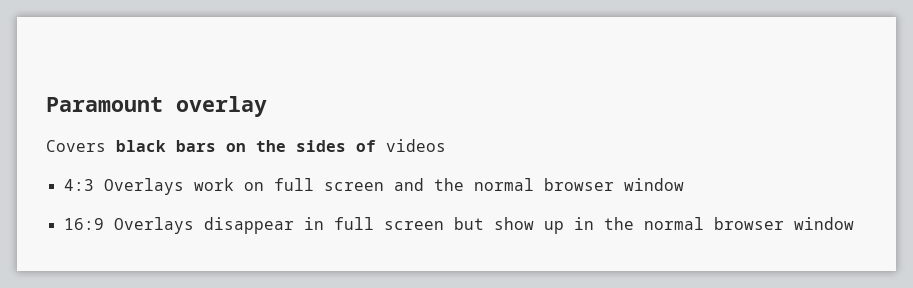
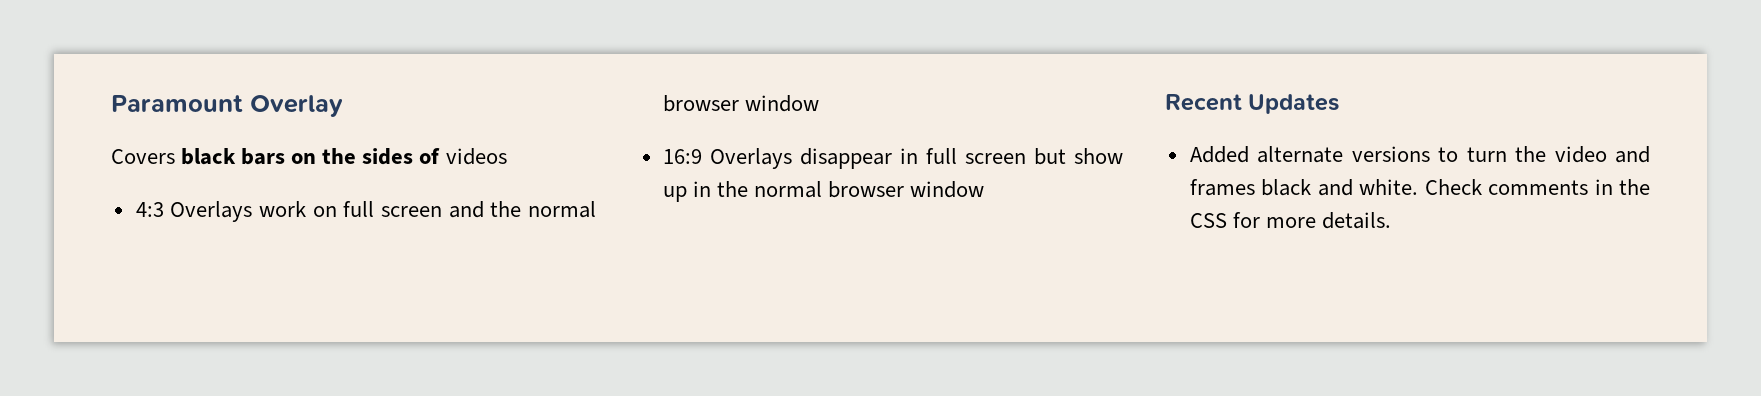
[176,96,267,117] overlay -> [250,95,343,117] Overlay
(854, 223) none -> [1165,94,1340,114] [1189,146,1650,163] [1189,179,1650,196] [1189,212,1391,229] // Recent Updates // Added alternate versions to turn the video and frames black and white. Check comments in the CSS for more details.

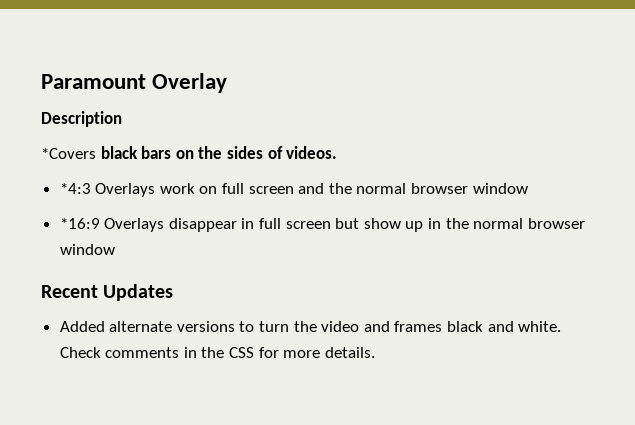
[111,149,175,164] Covers -> [41,111,122,127] [41,148,96,159] Description // *Covers
[445,148,507,165] [135,202,164,217] videos // 4:3 -> [286,146,338,159] [59,183,91,194] videos. // *4:3
[662,149,702,164] 16:9 -> [59,218,100,229] *16:9

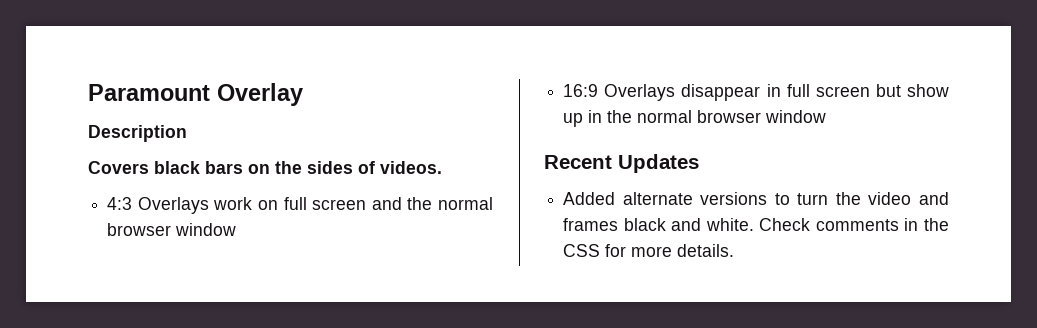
[41,148,96,159] *Covers -> [88,161,149,174] Covers
[59,183,91,194] *4:3 -> [107,197,133,210] 4:3
[59,218,100,229] *16:9 -> [563,84,599,97] 16:9

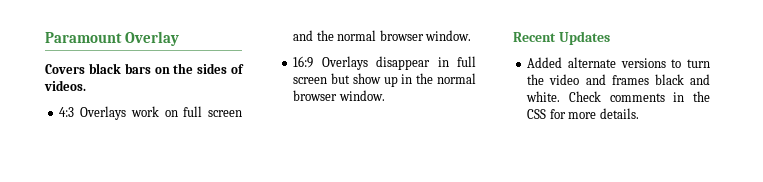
[88,125,187,142] // Description -> (180, 38) none
[175,223,237,236] window -> [425,30,472,41] window.
[765,110,827,123] window -> [338,90,385,101] window.

